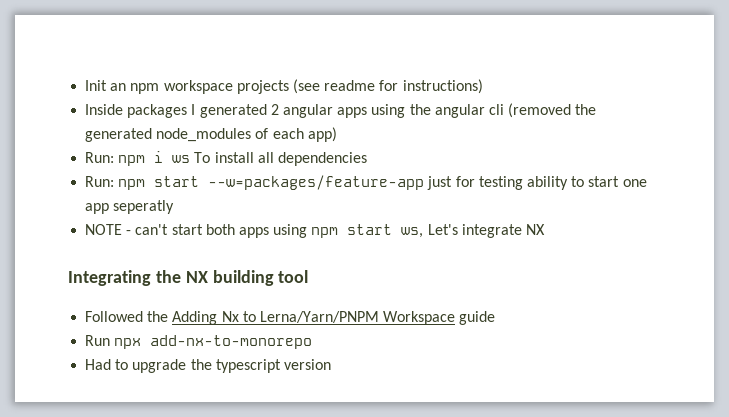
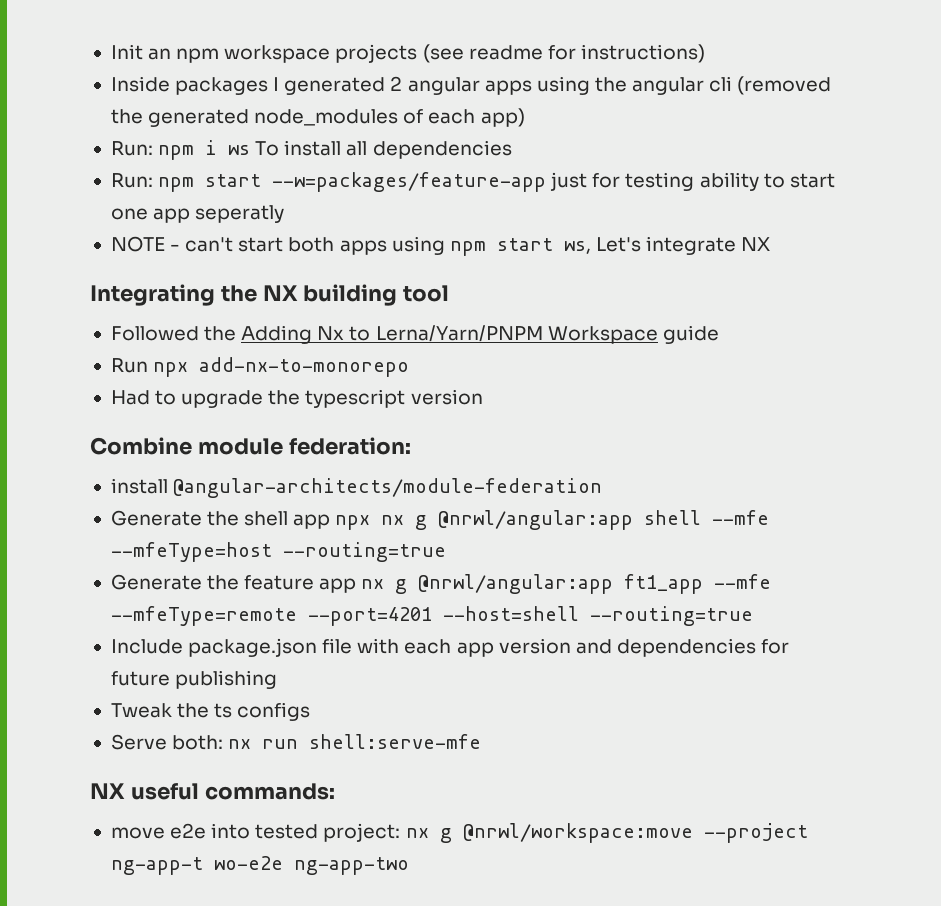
(331, 364) none -> [90,437,411,455] [110,478,603,498] [110,510,770,530] [110,542,446,562] [110,574,772,594] [110,606,753,626] [110,638,790,657] [110,670,278,689] [110,702,311,721] [110,734,482,750] [90,783,335,800] [110,823,808,843] [110,856,409,875] // Combine module federation: // install @angular-architects/module-federation // Generate the shell app npx nx g @nrwl/angular:app shell --mfe --mfeType=host --routing=true // Generate the feature app nx g @nrwl/angular:app ft1_app --mfe --mfeType=remote --port=4201 --host=shell --routing=true // Include package.json file with each app version and dependencies for future publishing // Tweak the ts configs // Serve both: nx run shell:serve-mfe // NX useful commands: // move e2e into tested project: nx g @nrwl/workspace:move --project ng-app-t wo-e2e ng-app-two

